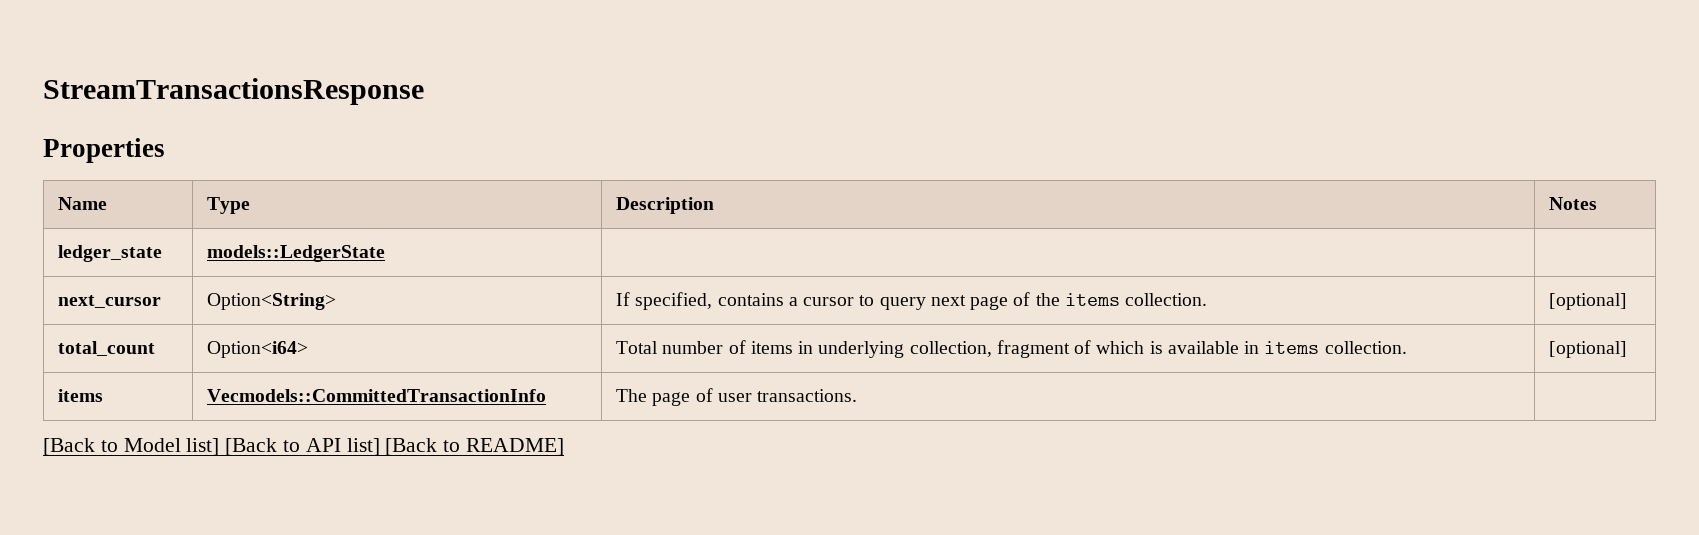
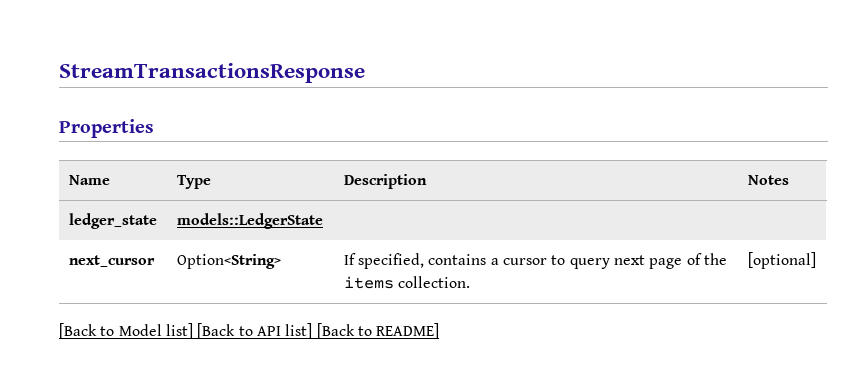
[57,341,155,356] [206,341,308,358] [615,340,1407,358] [1548,341,1627,358] [57,389,103,402] [206,389,546,402] [615,388,858,406] // total_count | Option<i64> | Total number of items in underlying collection, fragment of which is available in items collection. | [optional] // items | Vecmodels::CommittedTransactionInfo | The page of user transactions. | -> (816, 260) none

